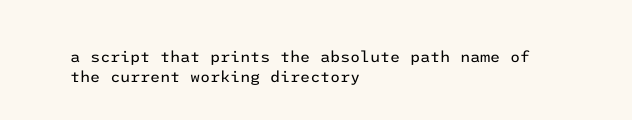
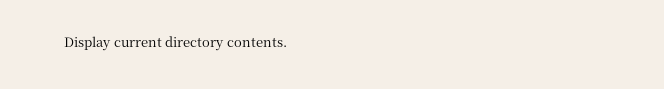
[70,50,530,65] [70,70,360,85] a script that prints the absolute path name of the current working directory -> [64,36,287,51] Display current directory contents.

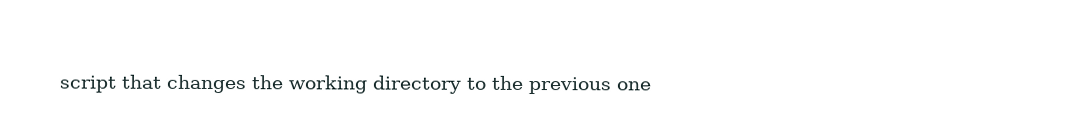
[64,36,287,51] Display current directory contents. -> [59,74,651,95] script that changes the working directory to the previous one

